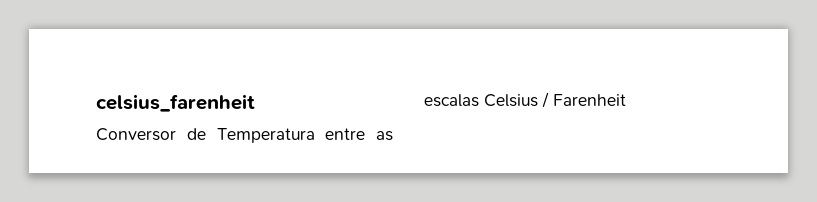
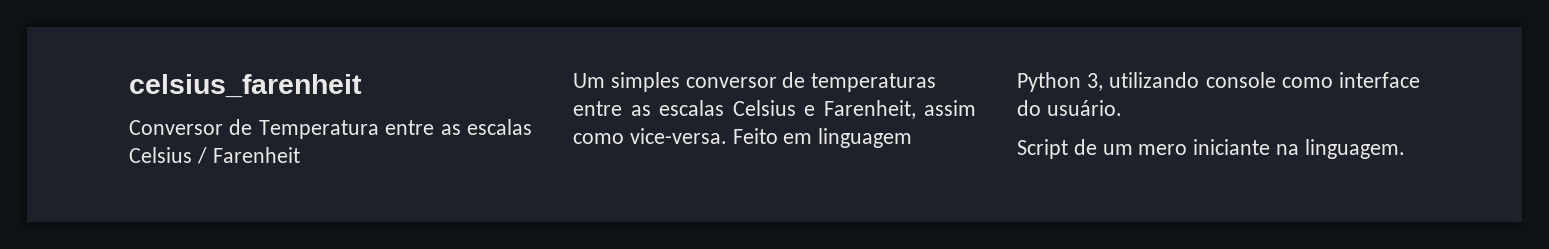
(626, 100) none -> [573,72,937,92] [573,100,976,119] [573,128,913,148] [1017,72,1420,92] [1017,100,1122,116] [1017,139,1405,159] // Um simples conversor de temperaturas entre as escalas Celsius e Farenheit, assim como vice-versa. Feito em linguagem Python 3, utilizando console como interface do usuário. // Script de um mero iniciante na linguagem.

